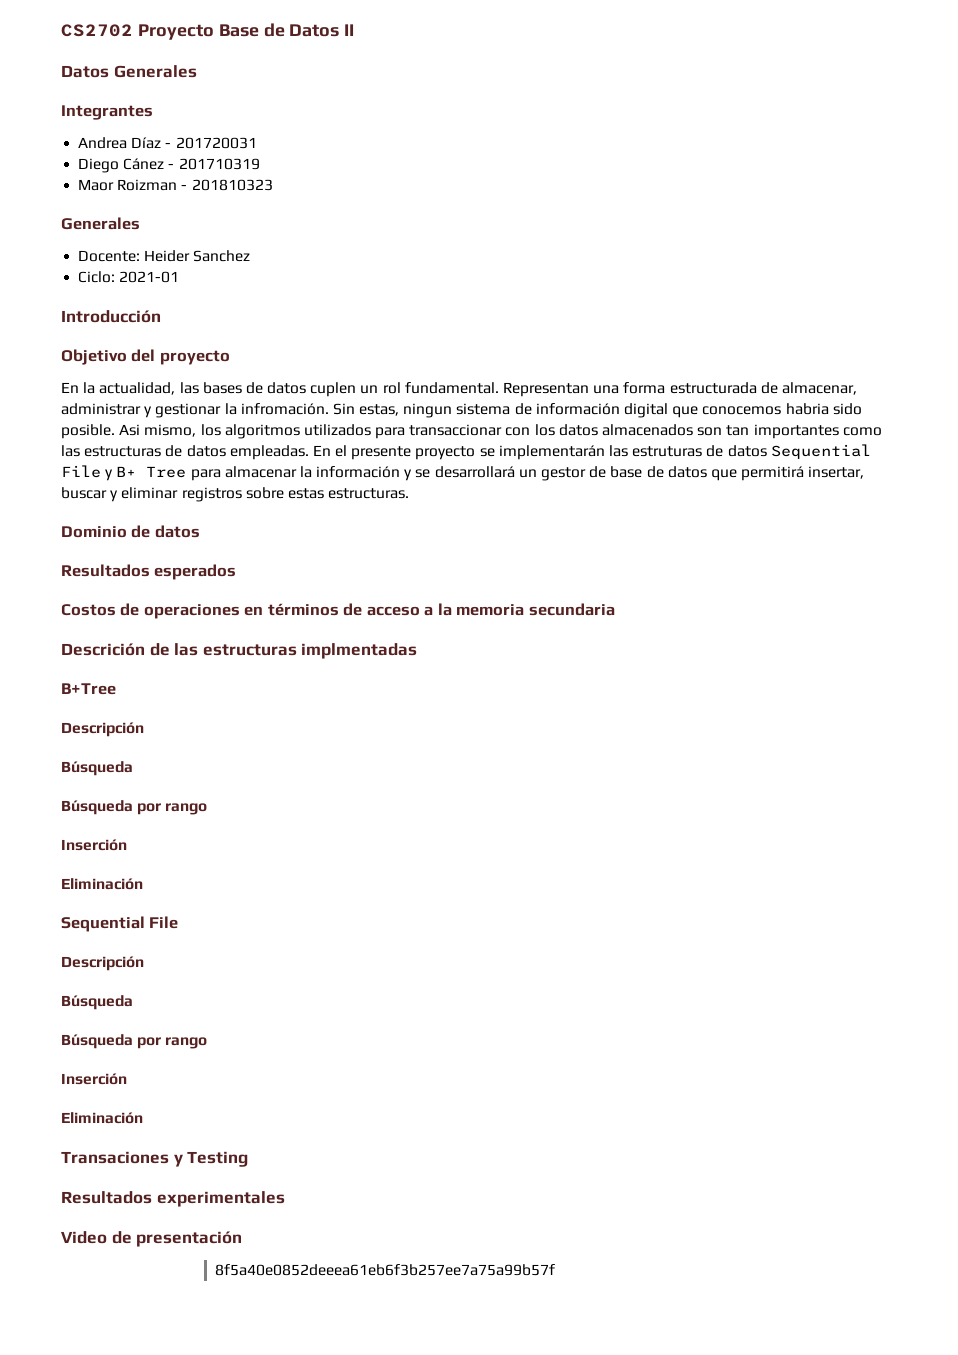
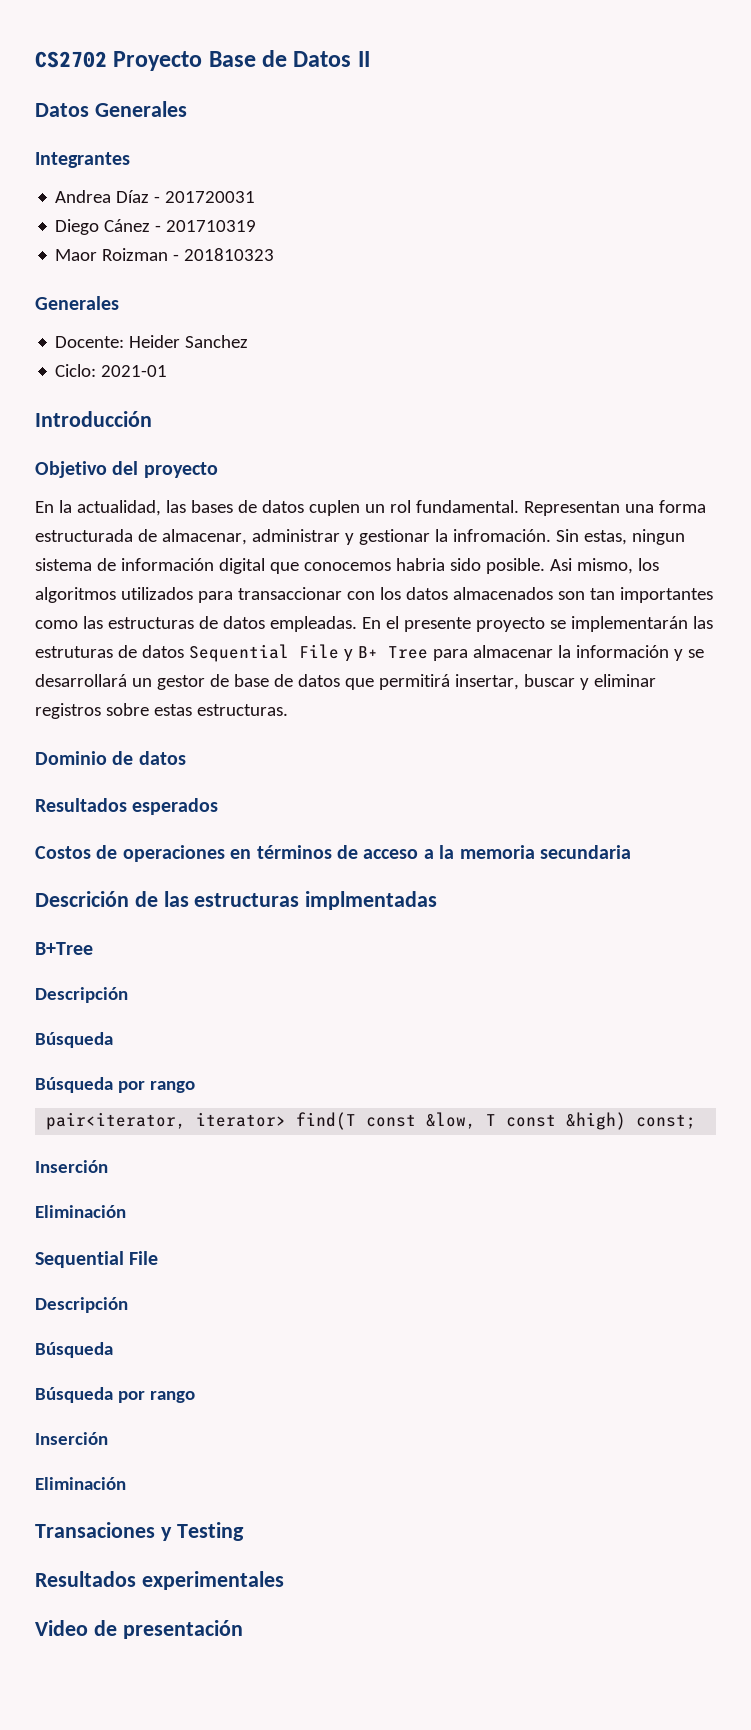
(208, 809) none -> [46,1112,697,1130] // pair<iterator, iterator> find(T const &low, T const &high) const;
[215,1264,556,1276] // 8f5a40e0852deeea61eb6f3b257ee7a75a99b57f -> (243, 1629) none

